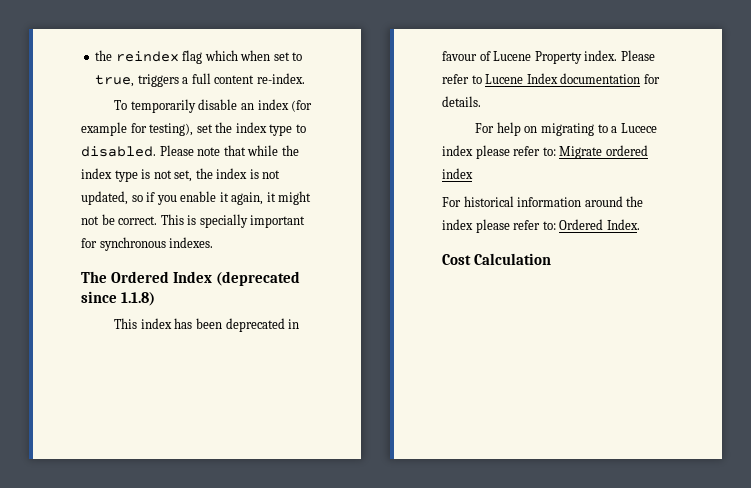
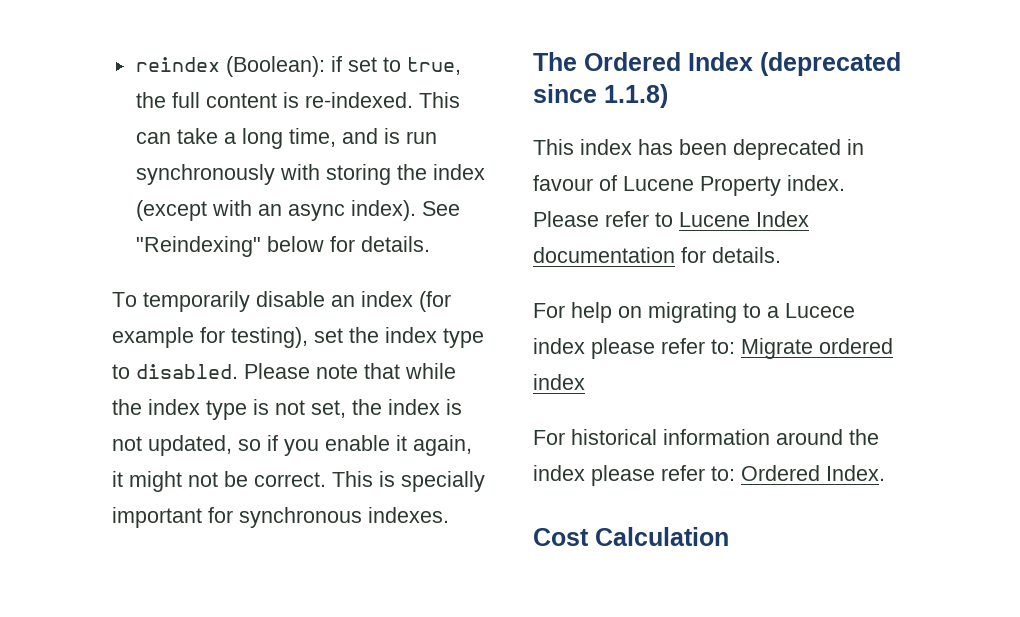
[95,50,303,64] [95,73,305,87] the reindex flag which when set to true, triggers a full content re-index. -> [135,56,461,77] [135,92,460,108] [135,128,437,149] [135,164,485,185] [135,200,460,221] [135,236,430,257] reindex (Boolean): if set to true, the full content is re-indexed. This can take a long time, and is run synchronously with storing the index (except with an async index). See "Reindexing" below for details.

